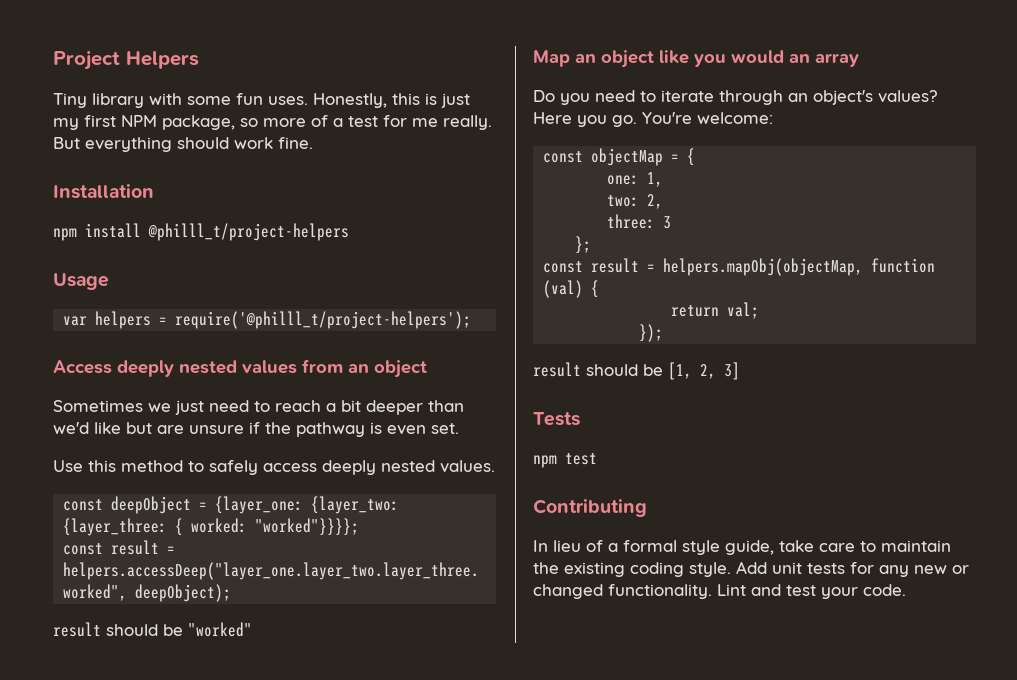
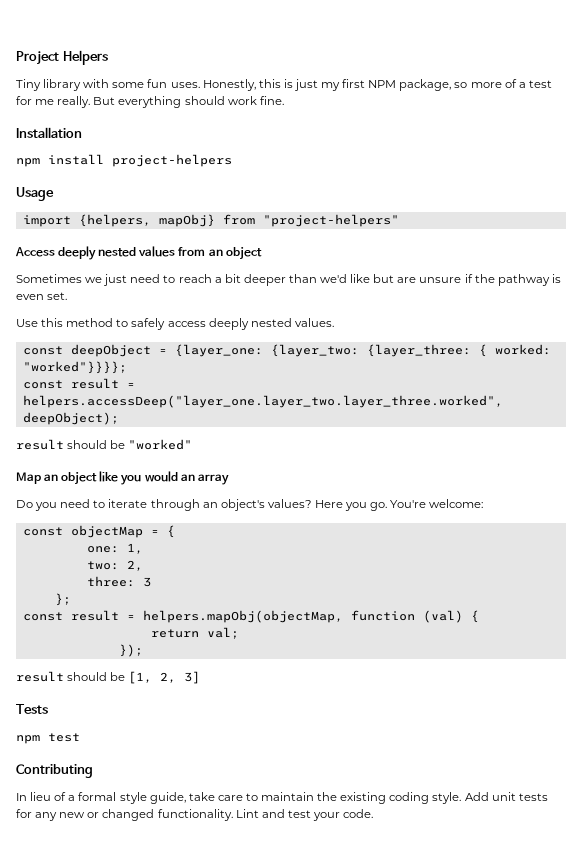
[148,223,349,241] @philll_t/project-helpers -> [112,154,232,167] project-helpers
[63,311,472,329] var helpers = require('@philll_t/project-helpers'); -> [22,214,399,227] import {helpers, mapObj} from "project-helpers"

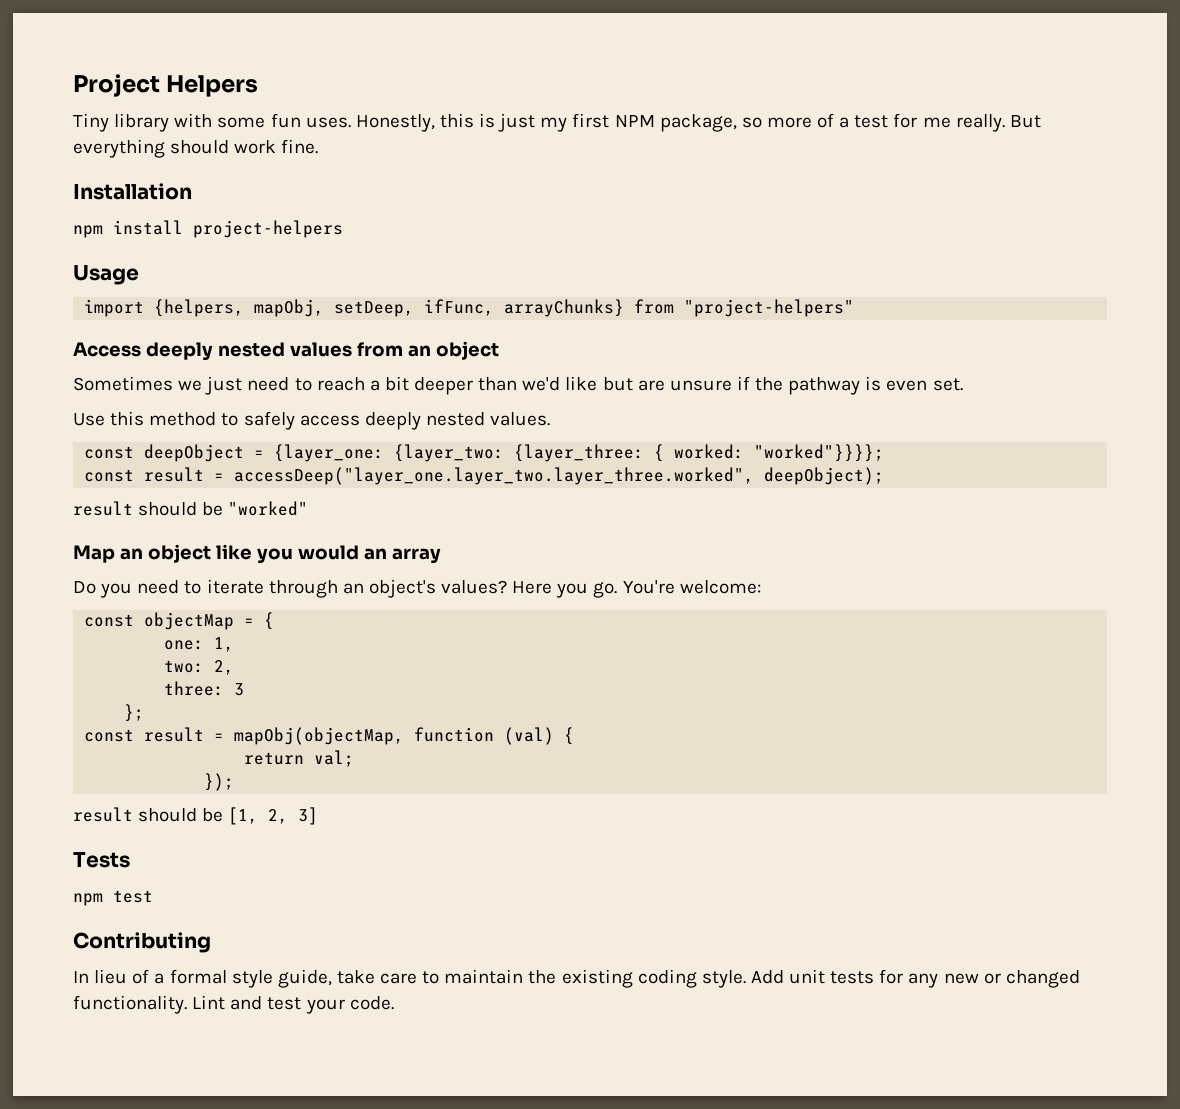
[158,214,215,227] mapObj} -> [254,299,625,317] mapObj, setDeep, ifFunc, arrayChunks}
[22,395,503,408] helpers.accessDeep("layer_one.layer_two.layer_three.worked", -> [234,467,755,485] accessDeep("layer_one.layer_two.layer_three.worked",
[142,610,343,623] helpers.mapObj(objectMap, -> [234,727,405,745] mapObj(objectMap,

